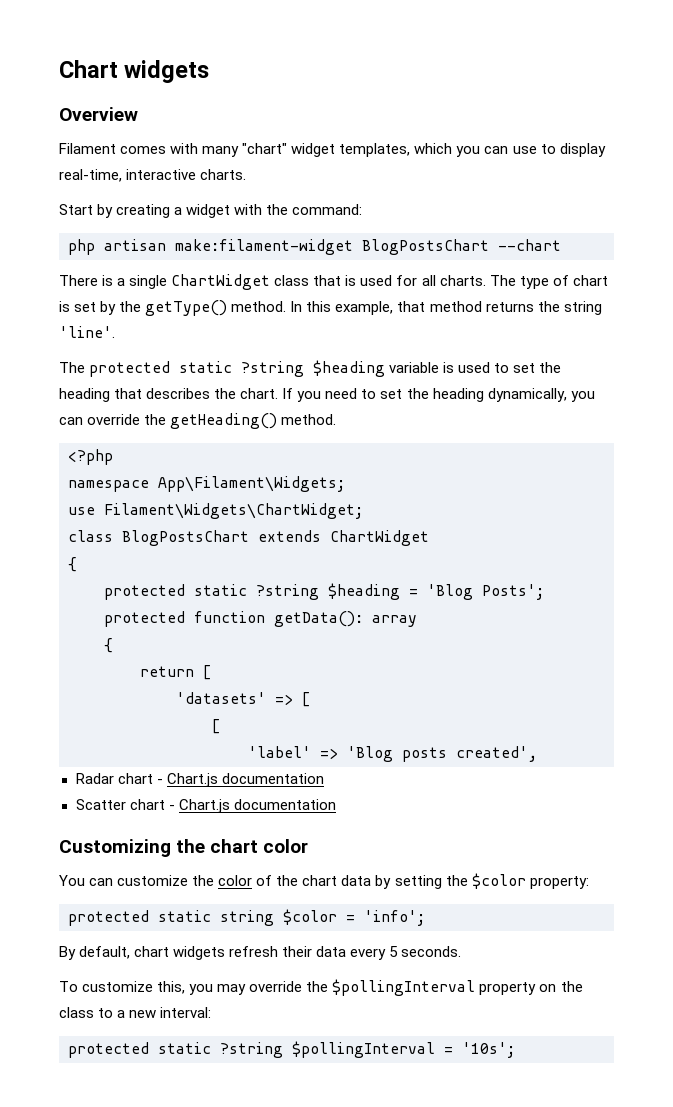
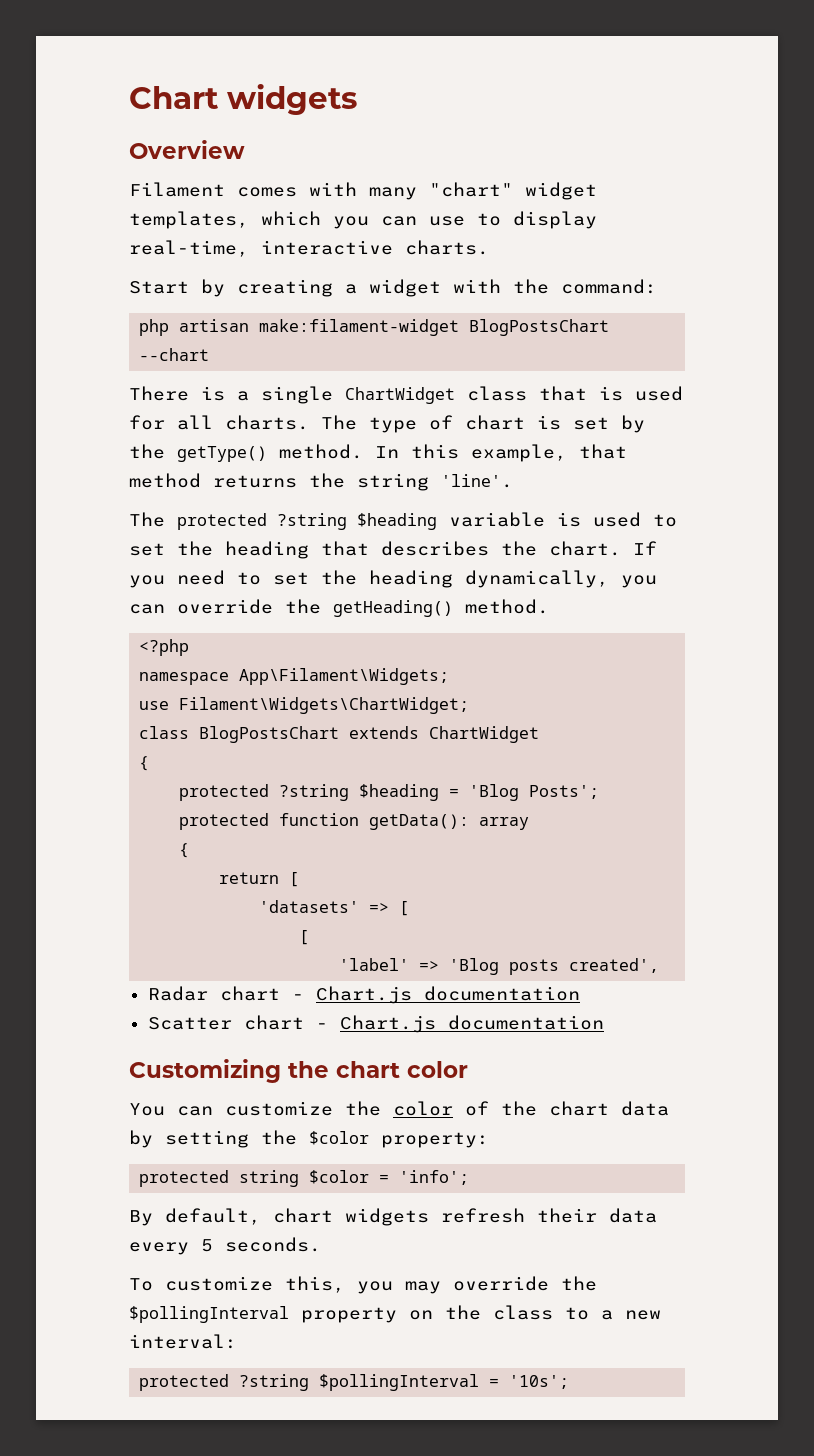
[179,361,233,373] static -> (267, 521) none
[194,584,247,596] static -> (270, 792) none
[158,910,211,922] static -> (230, 1178) none
[158,1042,211,1054] static -> (230, 1382) none

